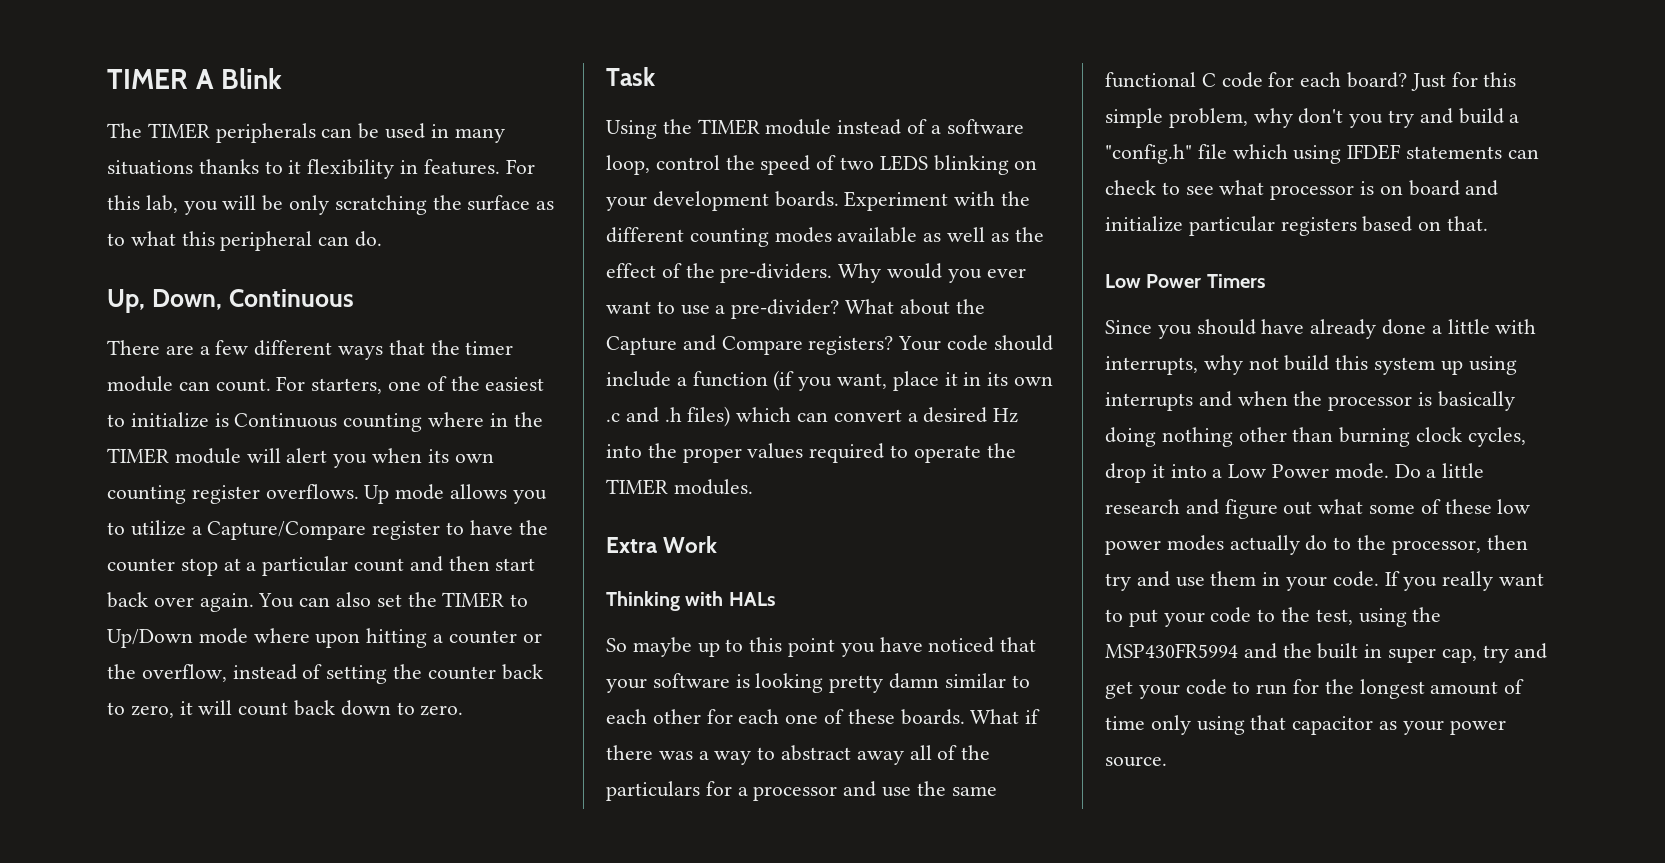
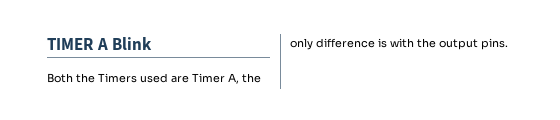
[107,123,505,143] [107,159,535,179] [107,195,555,215] [107,231,383,251] [107,289,354,313] [107,340,514,360] [107,376,545,394] [107,412,543,432] [107,448,494,468] [107,484,547,504] [107,520,548,540] [107,556,536,576] [107,592,529,612] [107,628,542,648] [107,664,543,684] [107,700,464,718] [606,67,655,86] [606,119,1024,139] [606,155,1038,175] [606,191,1031,211] [606,227,1044,247] [606,263,1026,283] [606,299,985,319] [606,335,1053,355] [606,370,1054,391] [606,406,1019,427] [606,443,1016,463] [606,479,753,495] [606,536,718,553] [606,591,775,611] [606,637,1037,657] [606,673,1030,693] [606,709,1041,725] [606,745,991,765] [606,781,997,801] [1105,72,1517,91] [1105,108,1520,128] [1105,144,1539,164] [1105,180,1499,200] [1105,216,1489,236] [1105,274,1265,288] [1105,319,1537,339] [1105,355,1517,375] [1105,391,1515,411] [1105,427,1526,447] [1105,463,1485,483] [1105,499,1531,519] [1105,535,1528,555] [1105,571,1545,591] [1105,607,1442,627] [1105,643,1548,663] [1105,679,1525,699] [1105,715,1506,735] [1105,756,1167,767] The TIMER peripherals can be used in many situations thanks to it flexibility in features. For this lab, you will be only scratching the surface as to what this peripheral can do. // Up, Down, Continuous // There are a few different ways that the timer module can count. For starters, one of the easiest to initialize is Continuous counting where in the TIMER module will alert you when its own counting register overflows. Up mode allows you to utilize a Capture/Compare register to have the counter stop at a particular count and then start back over again. You can also set the TIMER to Up/Down mode where upon hitting a counter or the overflow, instead of setting the counter back to zero, it will count back down to zero. // Task // Using the TIMER module instead of a software loop, control the speed of two LEDS blinking on your development boards. Experiment with the different counting modes available as well as the effect of the pre-dividers. Why would you ever want to use a pre-divider? What about the Capture and Compare registers? Your code should include a function (if you want, place it in its own .c and .h files) which can convert a desired Hz into the proper values required to operate the TIMER modules. // Extra Work // Thinking with HALs // So maybe up to this point you have noticed that your software is looking pretty damn similar to each other for each one of these boards. What if there was a way to abstract away all of the particulars for a processor and use the same functional C code for each board? Just for this simple problem, why don't you try and build a "config.h" file which using IFDEF statements can check to see what processor is on board and initialize particular registers based on that. // Low Power Timers // Since you should have already done a little with interrupts, why not build this system up using interrupts and when the processor is basically doing nothing other than burning clock cycles, drop it into a Low Power mode. Do a little research and figure out what some of these low power modes actually do to the processor, then try and use them in your code. If you really want to put your code to the test, using the MSP430FR5994 and the built in super cap, try and get your code to run for the longest amount of time only using that capacitor as your power source. -> [47,73,261,84] [290,38,508,50] Both the Timers used are Timer A, the only difference is with the output pins.

